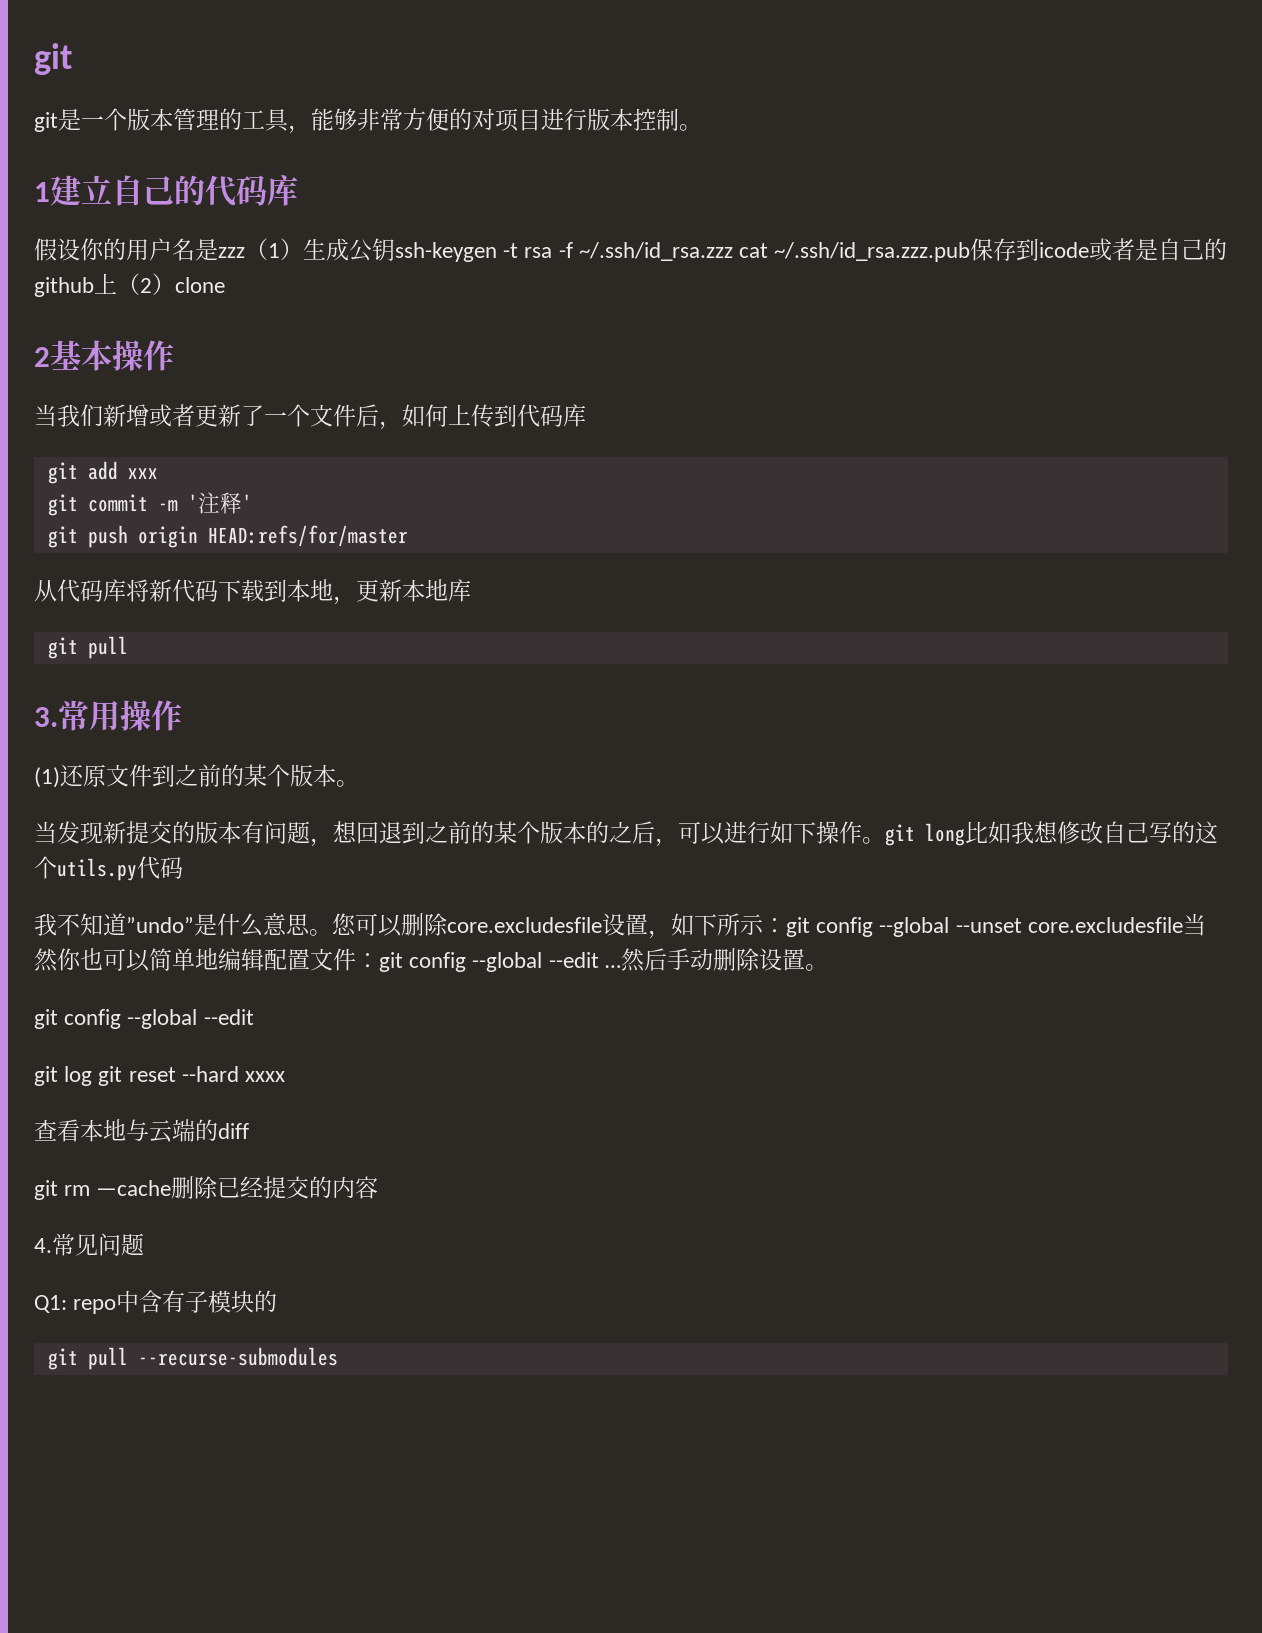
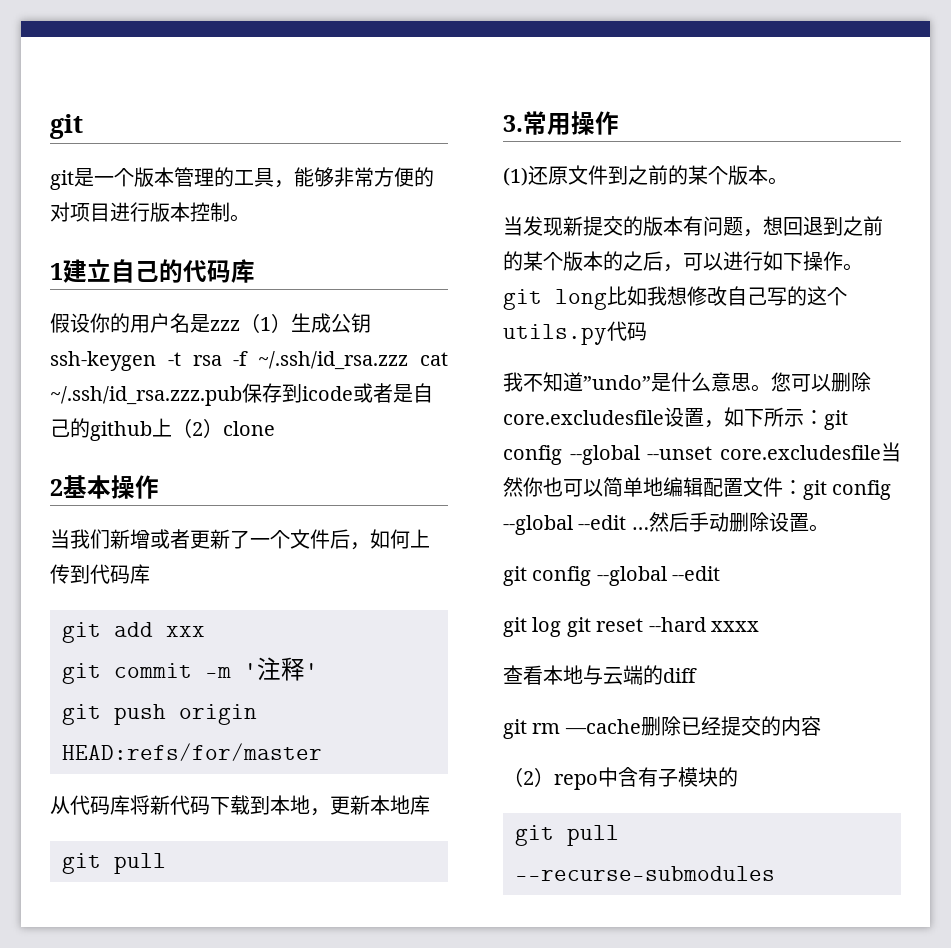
[34,1233,144,1256] [34,1295,67,1313] 4.常见问题 // Q1: -> [503,767,554,787] （2）

